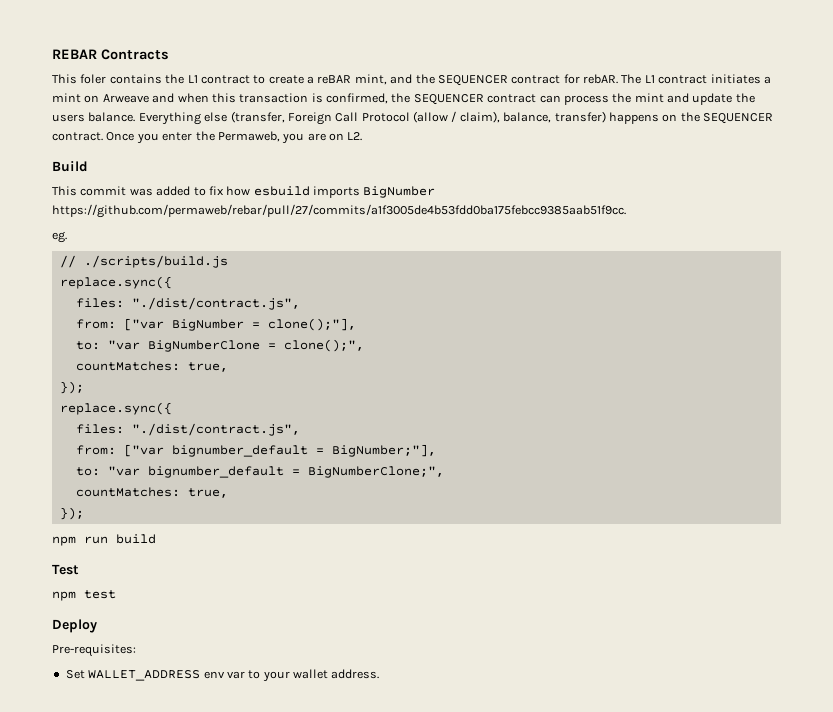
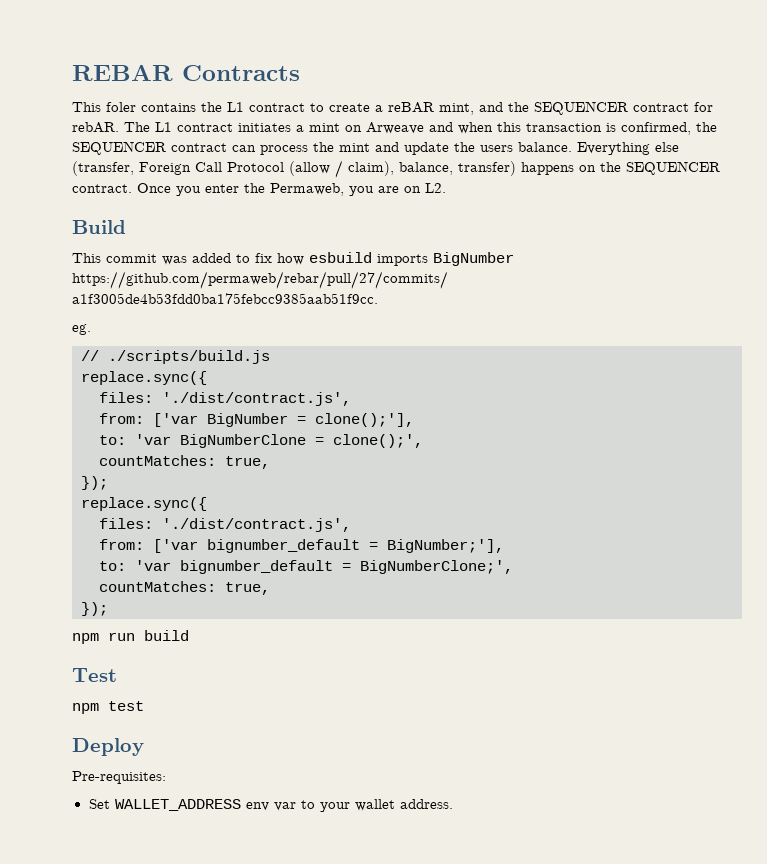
[131,297,300,310] [75,318,164,331] "./dist/contract.js", // from: ["var -> [162,392,351,406] [99,413,198,427] './dist/contract.js', // from: ['var
[267,318,356,331] [75,340,140,350] clone();"], // to: "var -> [315,413,414,427] [99,434,171,445] clone();'], // to: 'var
[283,339,364,352] clone();", -> [333,434,423,448] clone();',
[131,423,300,436] [75,444,436,457] [75,466,444,478] "./dist/contract.js", // from: ["var bignumber_default = BigNumber;"], // to: "var bignumber_default = BigNumberClone;", -> [162,518,351,532] [99,539,504,553] [99,560,513,574] './dist/contract.js', // from: ['var bignumber_default = BigNumber;'], // to: 'var bignumber_default = BigNumberClone;',

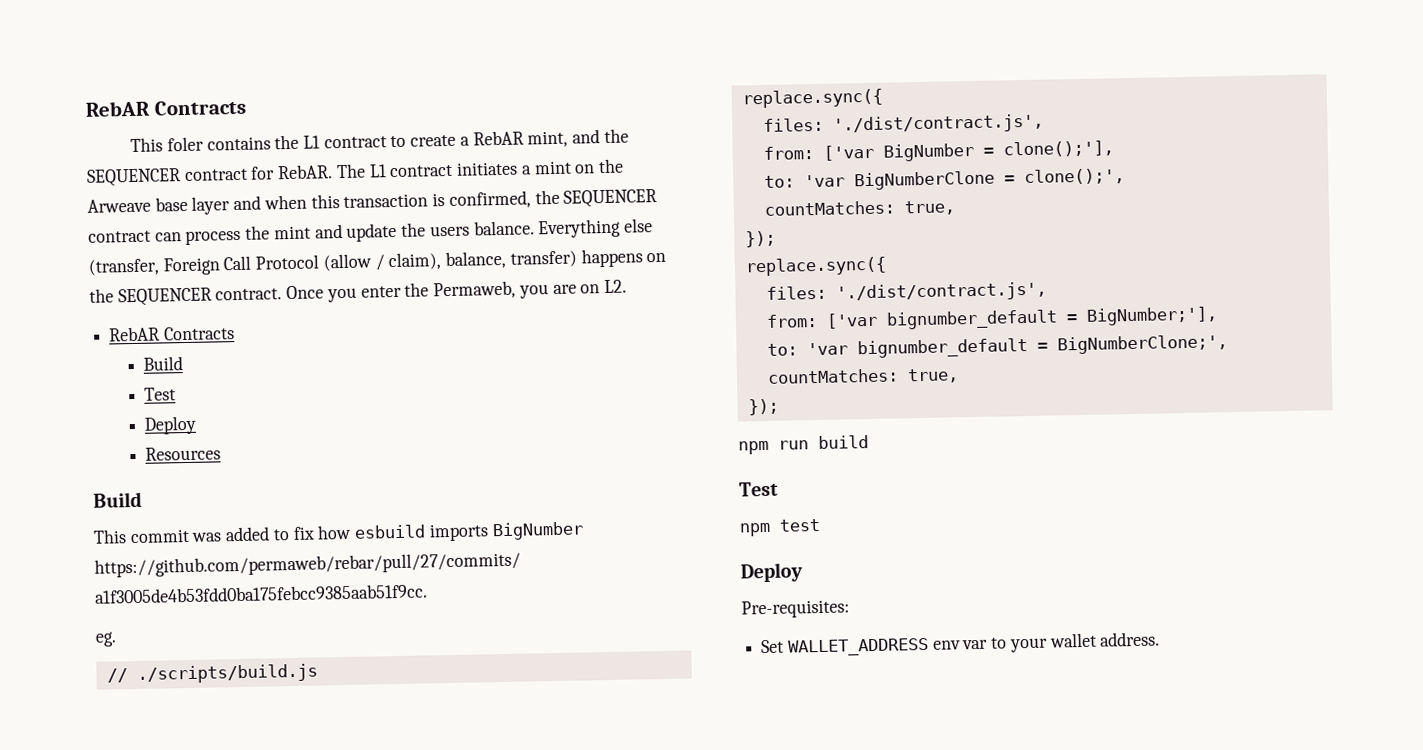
[72,64,173,81] REBAR -> [85,100,150,117] RebAR
[388,102,434,113] reBAR -> [472,130,524,146] RebAR
[72,122,119,133] rebAR. -> [277,164,334,180] RebAR.
[366,122,424,134] Arweave -> [597,158,624,174] [87,196,231,215] the Arweave base layer
(446, 188) none -> [108,326,235,342] [143,356,184,371] [144,387,177,401] [144,415,198,435] [145,446,222,461] // RebAR Contracts // Build // Test // Deploy // Resources

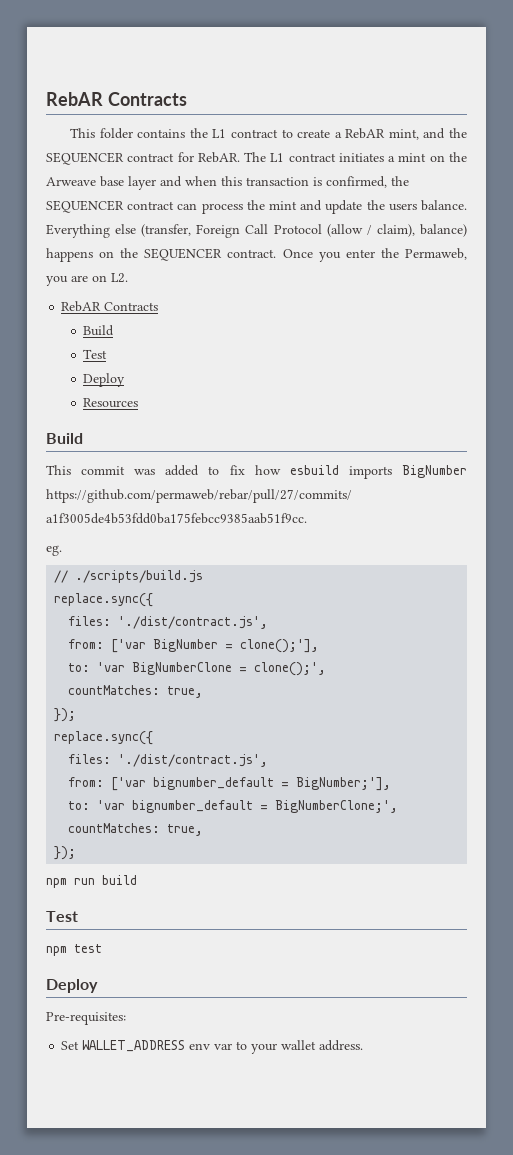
[166,136,204,152] foler -> [99,128,133,139] folder
[445,250,577,270] balance, transfer) -> [419,224,467,237] balance)

